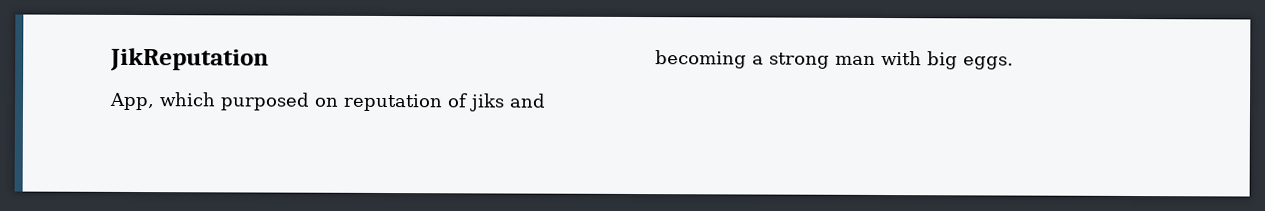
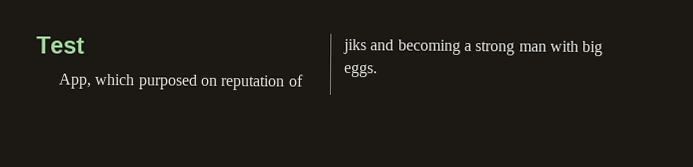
[110,47,269,72] JikReputation -> [36,36,85,54] Test

